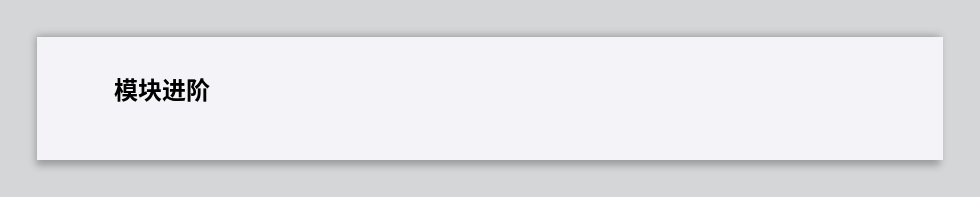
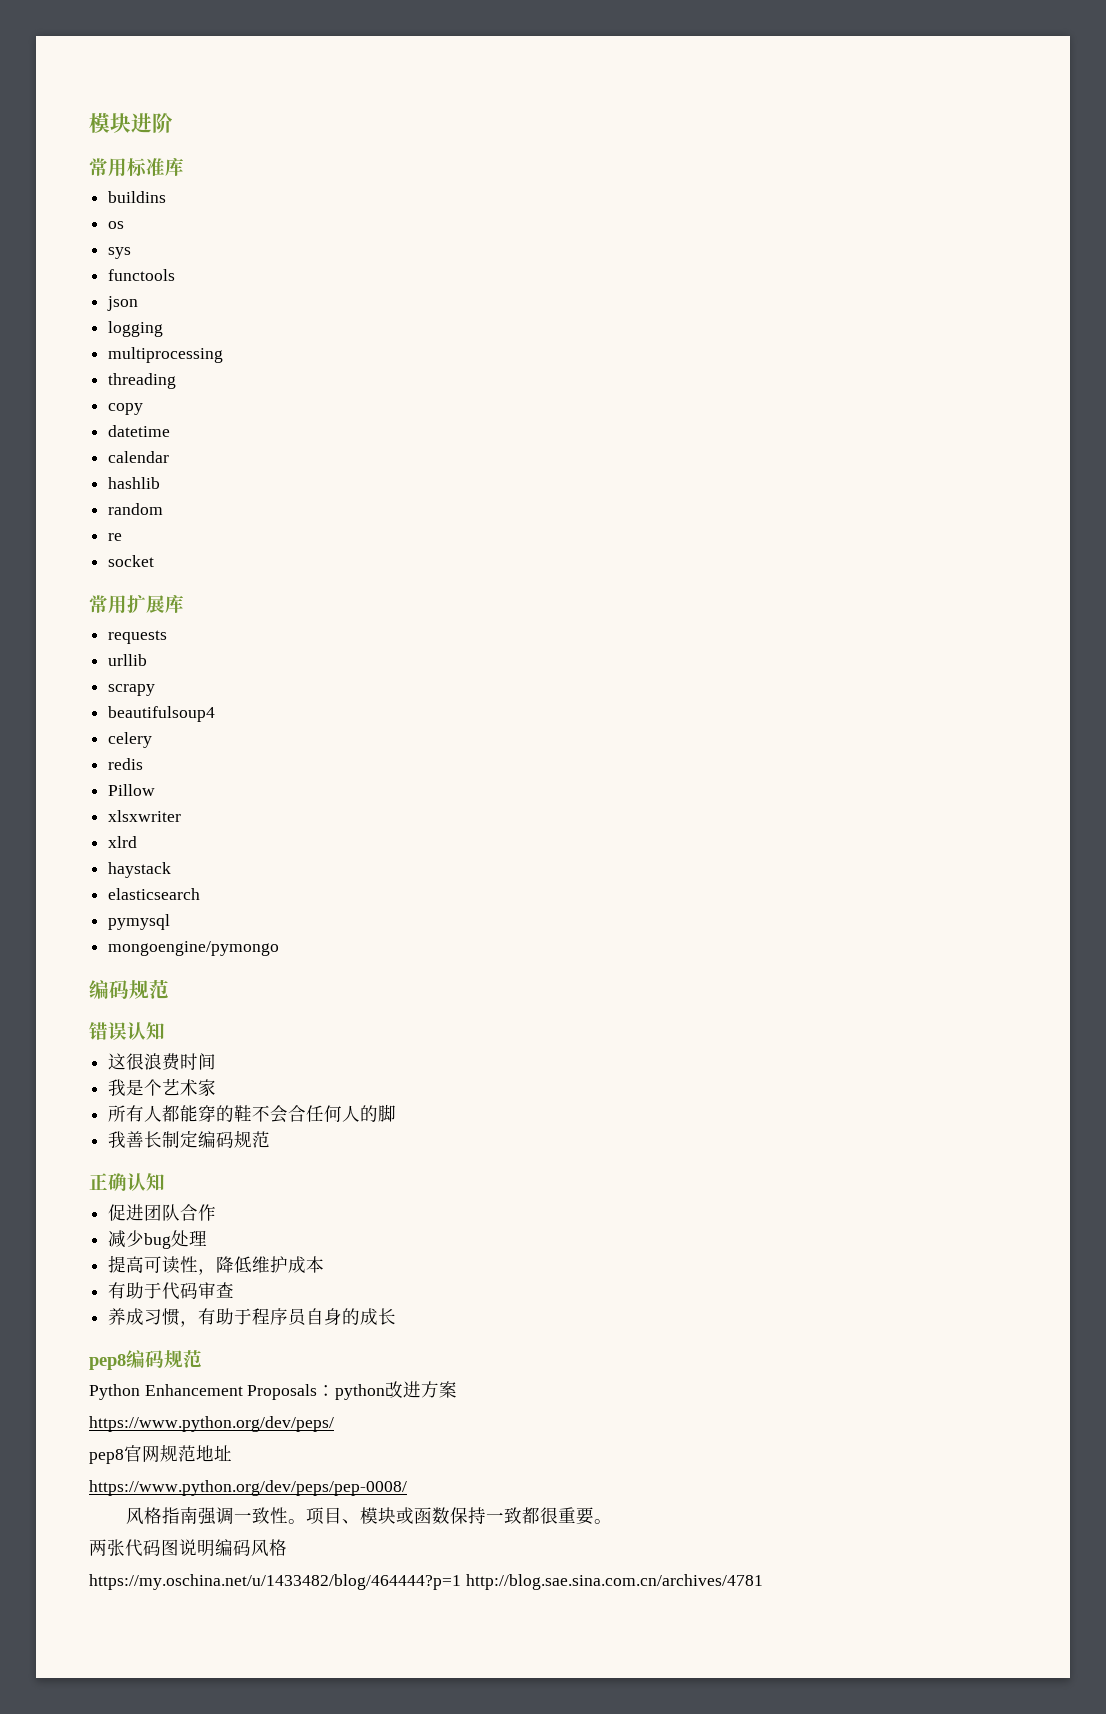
(210, 90) none -> [89,157,184,177] [108,191,167,203] [108,221,125,229] [108,247,132,259] [108,269,176,281] [107,296,139,311] [108,321,164,337] [108,347,224,363] [108,373,177,389] [108,403,144,415] [108,425,171,437] [108,451,170,463] [108,477,161,489] [108,503,164,515] [108,533,123,541] [108,555,155,567] [89,594,184,614] [108,630,168,644] [108,654,148,666] [108,684,156,696] [108,706,216,722] [108,732,153,748] [108,758,144,770] [108,784,156,796] [108,810,182,822] [108,836,138,848] [108,862,172,878] [108,888,201,900] [108,914,171,930] [108,941,280,956] [89,979,169,999] [89,1022,165,1040] [108,1053,217,1071] [108,1079,217,1097] [108,1104,397,1123] [108,1130,271,1148] [89,1173,165,1191] [108,1204,217,1221] [108,1230,208,1249] [108,1255,325,1275] [108,1282,235,1300] [108,1308,397,1327] [89,1350,202,1370] [89,1381,458,1400] [89,1416,334,1432] [89,1444,232,1464] [89,1480,407,1496] [125,1507,612,1525] [89,1539,287,1557] [89,1574,763,1590] // 常用标准库 // buildins // os // sys // functools // json // logging // multiprocessing // threading // copy // datetime // calendar // hashlib // random // re // socket // 常用扩展库 // requests // urllib // scrapy // beautifulsoup4 // celery // redis // Pillow // xlsxwriter // xlrd // haystack // elasticsearch // pymysql // mongoengine/pymongo // 编码规范 // 错误认知 // 这很浪费时间 // 我是个艺术家 // 所有人都能穿的鞋不会合任何人的脚 // 我善长制定编码规范 // 正确认知 // 促进团队合作 // 减少bug处理 // 提高可读性，降低维护成本 // 有助于代码审查 // 养成习惯，有助于程序员自身的成长 // pep8编码规范 // Python Enhancement Proposals：python改进方案 // https://www.python.org/dev/peps/ // pep8官网规范地址 // https://www.python.org/dev/peps/pep-0008/ // 风格指南强调一致性。项目、模块或函数保持一致都很重要。 // 两张代码图说明编码风格 // https://my.oschina.net/u/1433482/blog/464444?p=1 http://blog.sae.sina.com.cn/archives/4781

